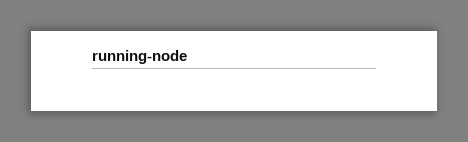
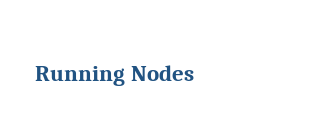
[92,50,187,64] running-node -> [35,65,195,86] Running Nodes

